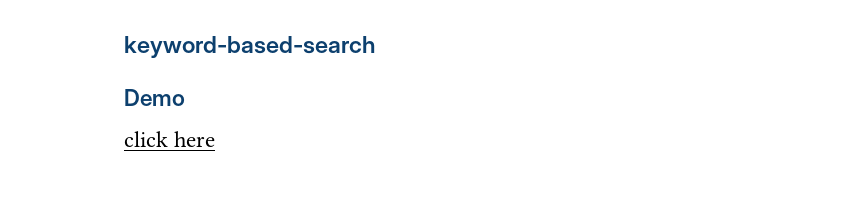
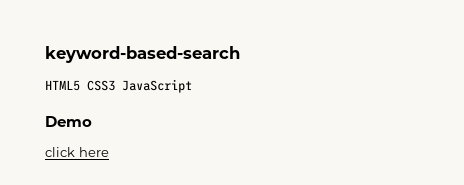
(375, 47) none -> [45,79,192,93] // HTML5 CSS3 JavaScript

